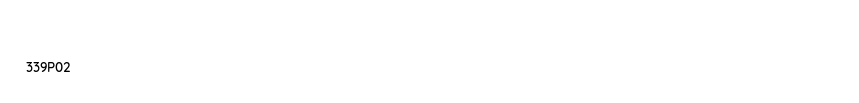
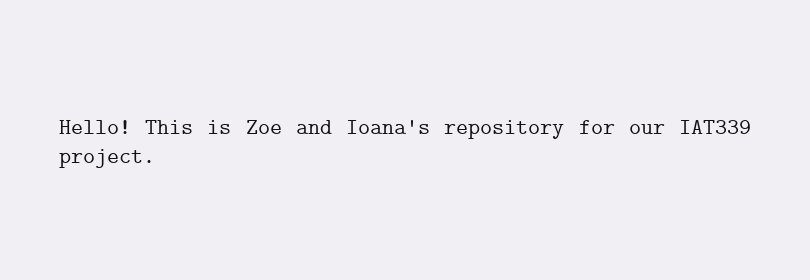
[26,62,70,72] 339P02 -> [59,120,751,139] [59,149,155,168] Hello! This is Zoe and Ioana's repository for our IAT339 project.

